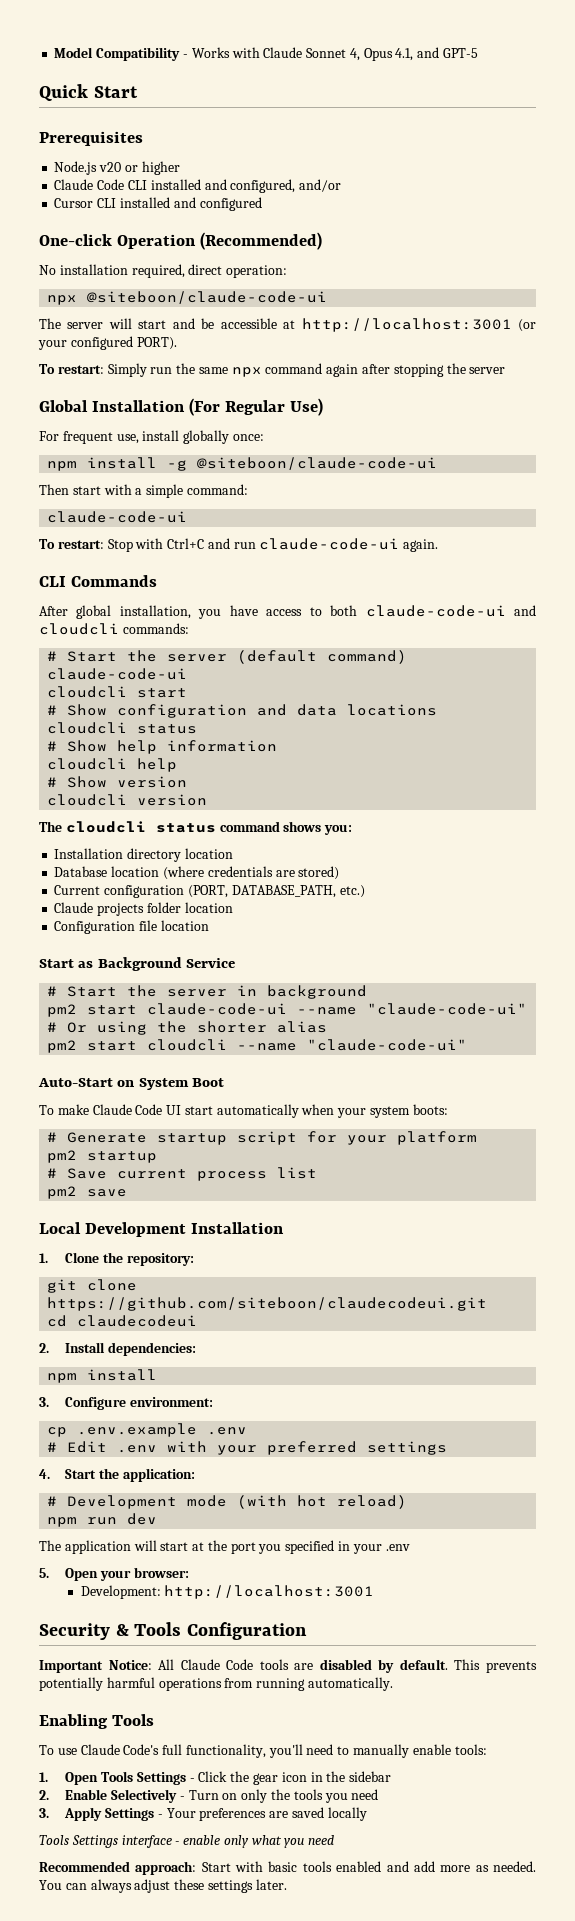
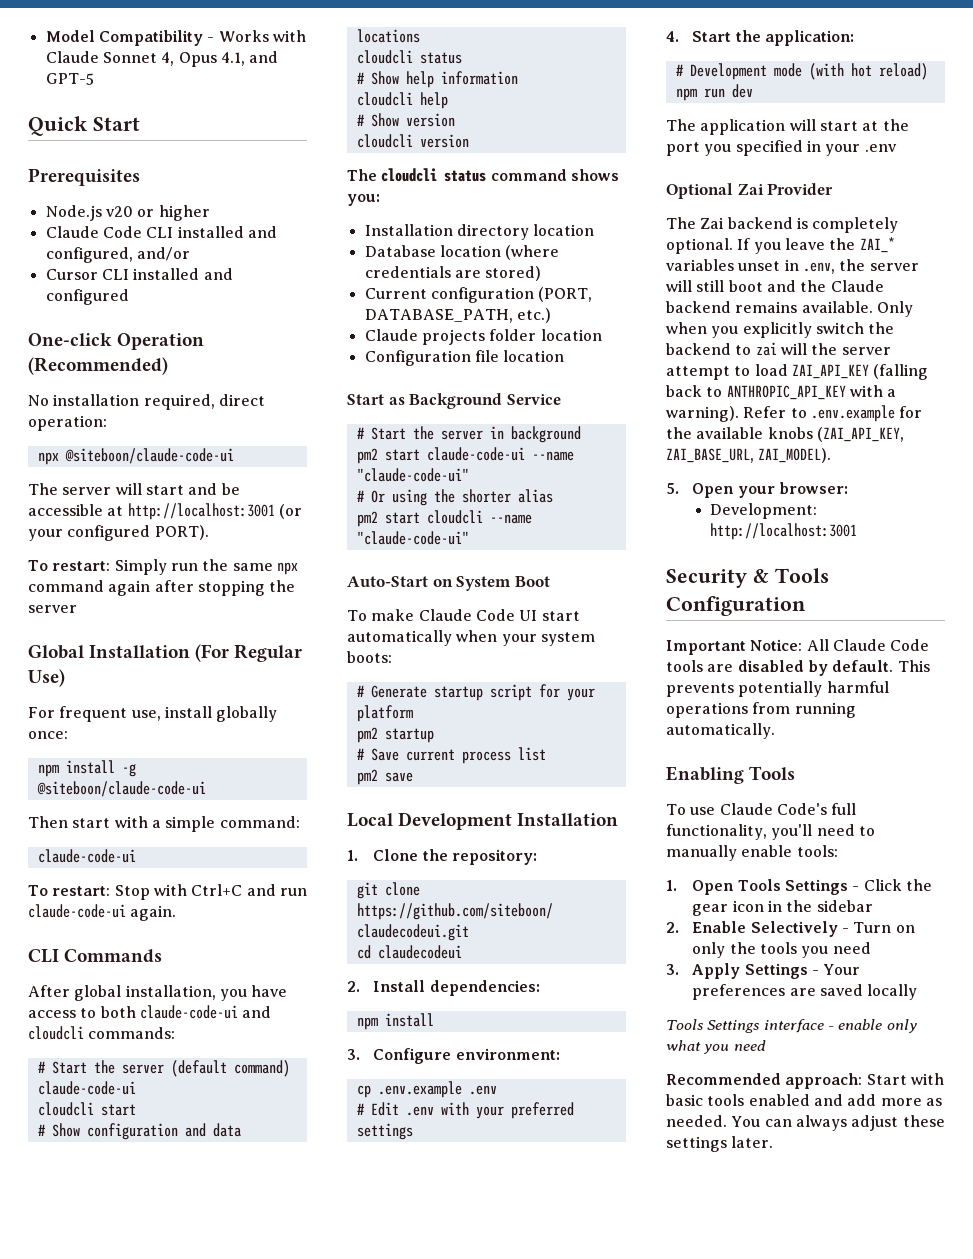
(410, 1547) none -> [666,183,834,199] [666,217,899,233] [666,237,895,254] [666,259,919,274] [666,280,884,292] [666,301,913,317] [666,322,895,338] [666,342,891,356] [666,364,929,380] [666,385,897,400] [666,405,923,422] [666,427,904,442] [666,448,832,463] // Optional Zai Provider // The Zai backend is completely optional. If you leave the ZAI_* variables unset in .env, the server will still boot and the Claude backend remains available. Only when you explicitly switch the backend to zai will the server attempt to load ZAI_API_KEY (falling back to ANTHROPIC_API_KEY with a warning). Refer to .env.example for the available knobs (ZAI_API_KEY, ZAI_BASE_URL, ZAI_MODEL).

